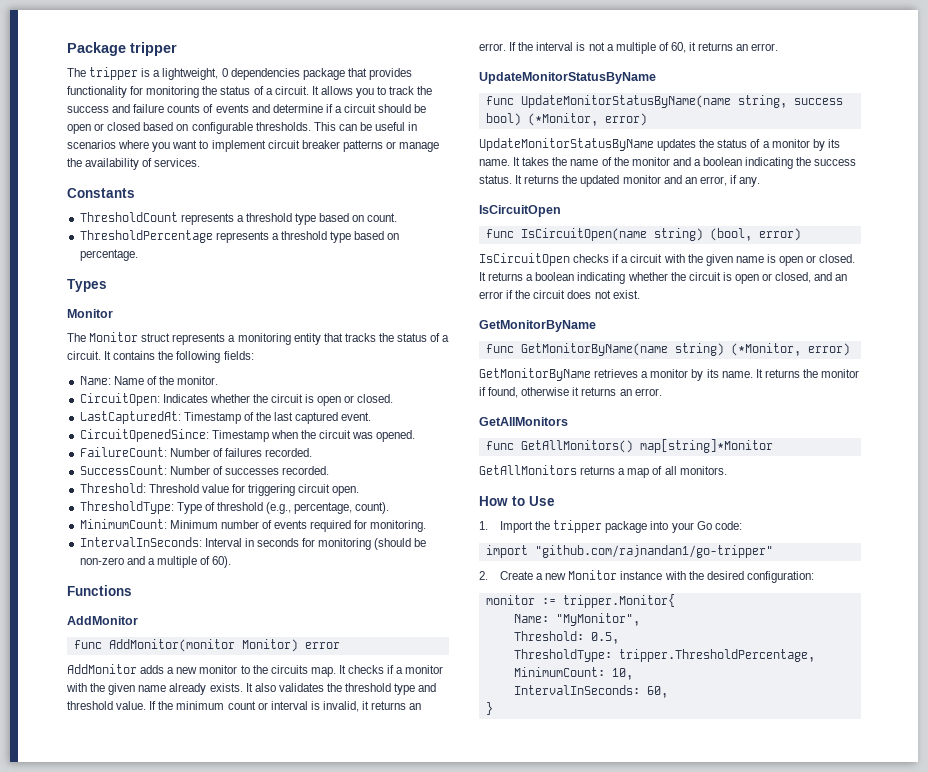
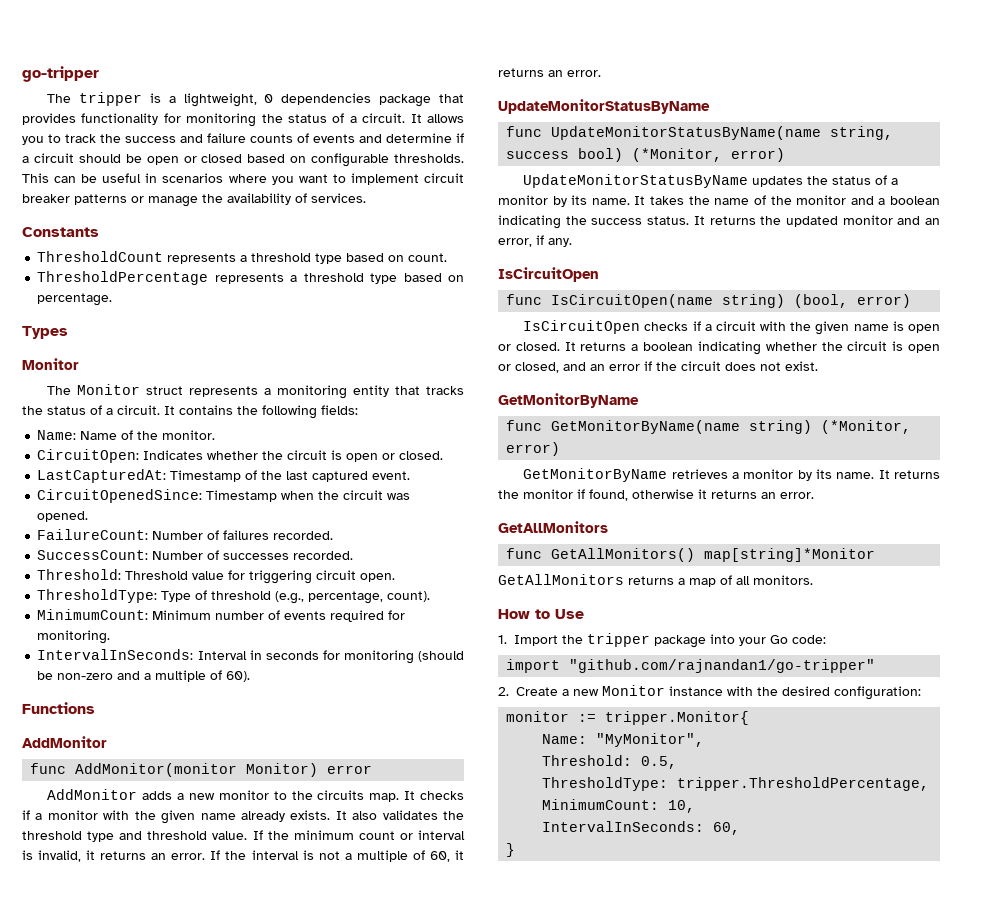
[67,42,177,56] Package tripper -> [22,66,99,82] go-tripper

